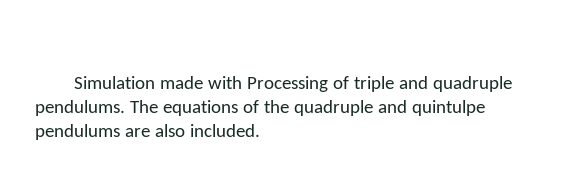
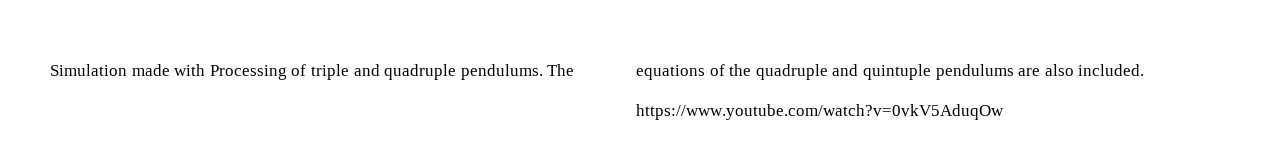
[411,100,485,116] quintulpe -> [862,64,931,80] quintuple
(260, 130) none -> [636,104,1004,120] // https://www.youtube.com/watch?v=0vkV5AduqOw

